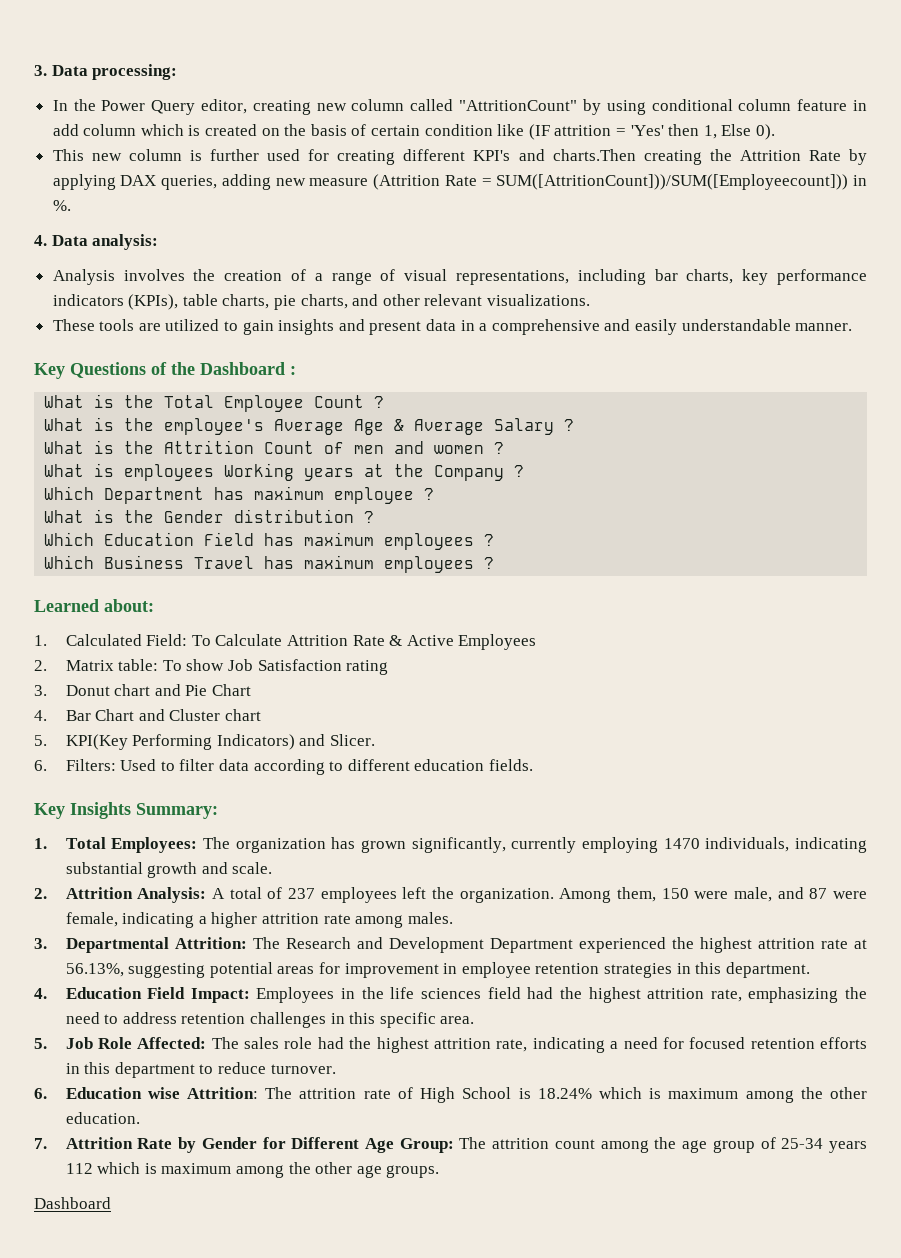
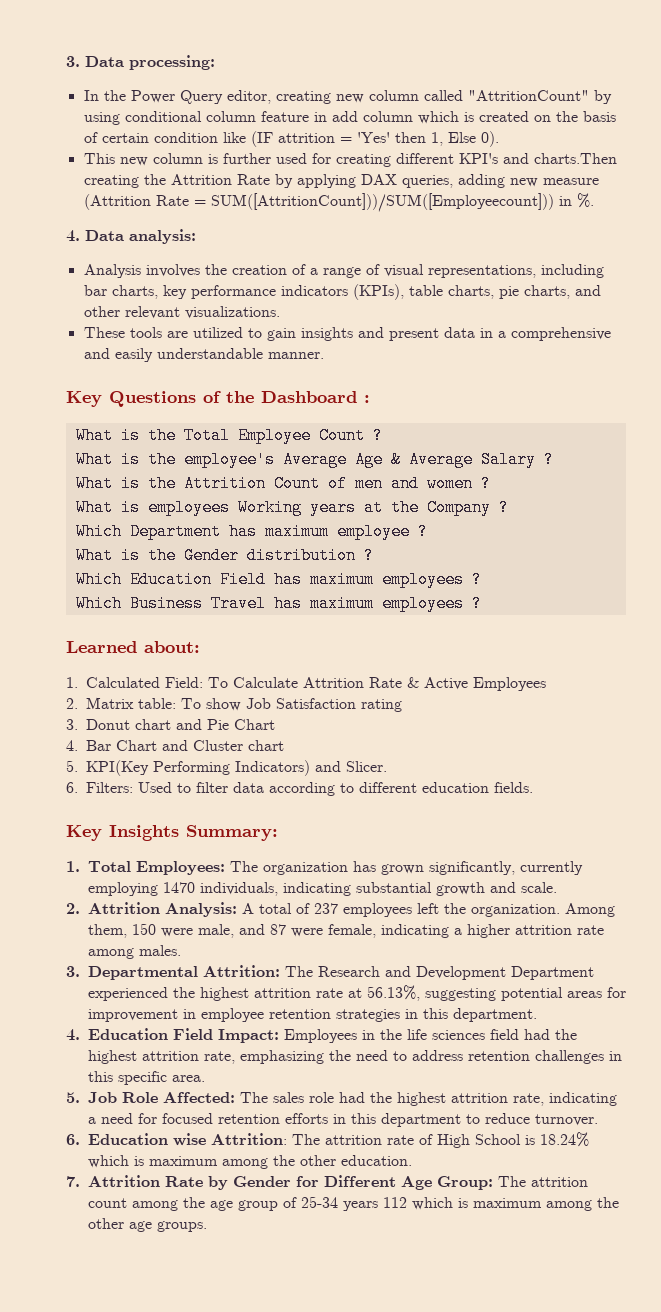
[34,1197,111,1209] // Dashboard -> (207, 1226) none

